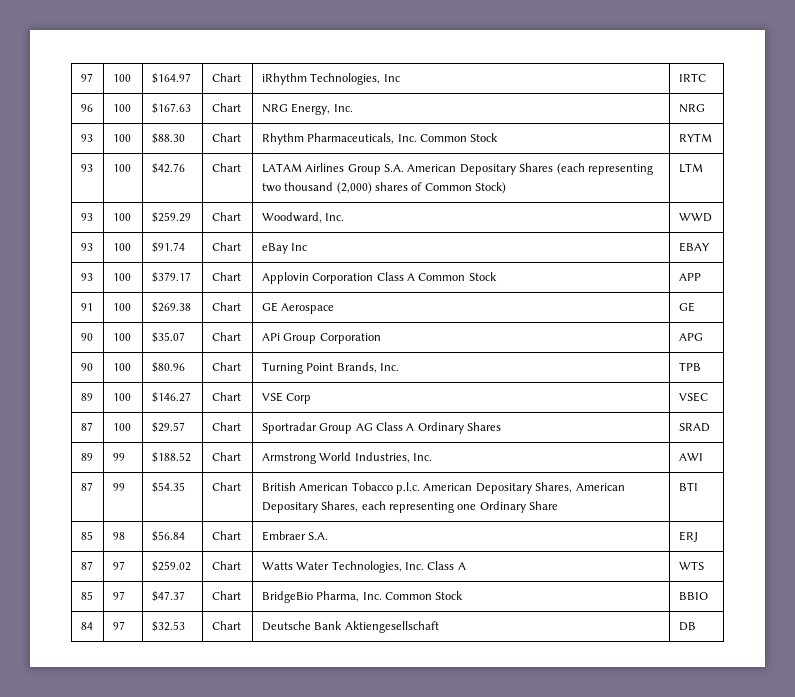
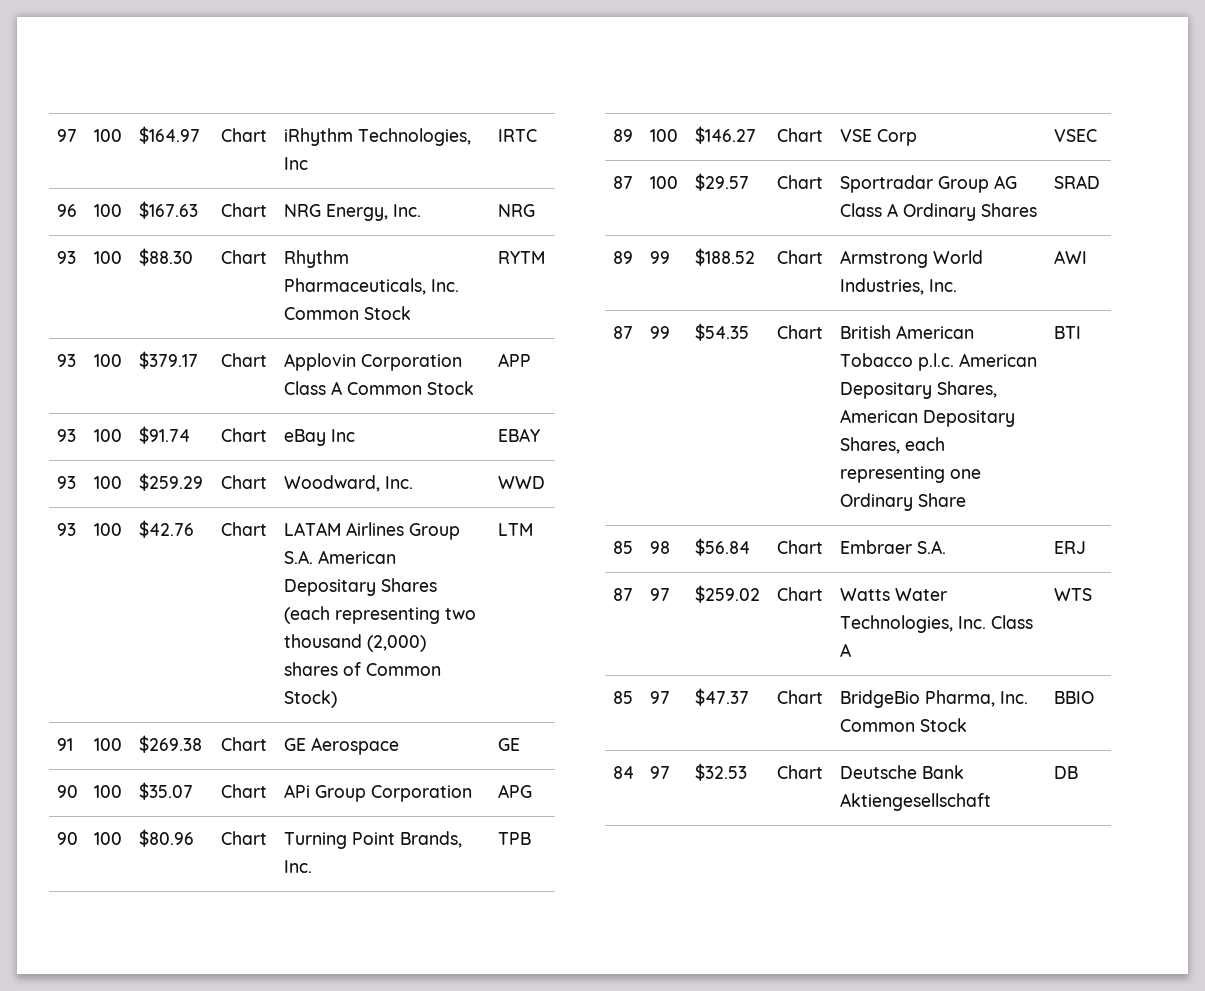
(712, 137) none -> [56,354,76,367] [93,354,122,367] [138,351,198,369] [220,353,267,367] [283,353,462,371] [283,381,474,395] [497,353,531,367] [56,429,76,442] [93,429,122,442] [138,426,190,444] [220,428,267,442] [283,429,355,446] [497,428,540,442] [56,476,76,489] [93,476,122,489] [138,473,203,491] [220,475,267,489] [283,475,413,492] [497,476,545,489] // 93 | 100 | $379.17 | Chart | Applovin Corporation Class A Common Stock | APP // 93 | 100 | $91.74 | Chart | eBay Inc | EBAY // 93 | 100 | $259.29 | Chart | Woodward, Inc. | WWD
[80,213,93,221] [112,213,131,221] [151,212,191,223] [211,212,241,221] [261,212,345,223] [678,213,712,222] [80,243,93,251] [112,243,131,251] [151,242,185,253] [211,242,241,251] [261,243,308,254] [678,242,710,252] [80,273,93,281] [112,273,131,281] [151,272,191,283] [211,272,241,281] [261,272,497,284] [678,273,701,281] // 93 | 100 | $259.29 | Chart | Woodward, Inc. | WWD // 93 | 100 | $91.74 | Chart | eBay Inc | EBAY // 93 | 100 | $379.17 | Chart | Applovin Corporation Class A Common Stock | APP -> (533, 529) none

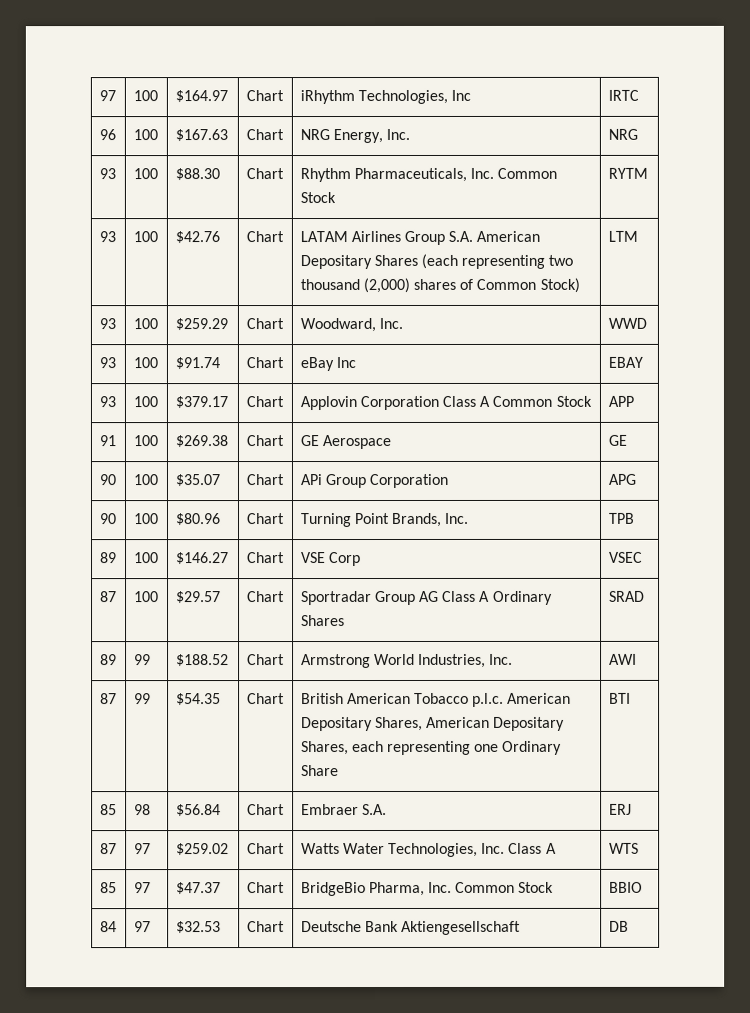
[56,354,76,367] [93,354,122,367] [138,351,198,369] [220,353,267,367] [283,353,462,371] [283,381,474,395] [497,353,531,367] [56,429,76,442] [93,429,122,442] [138,426,190,444] [220,428,267,442] [283,429,355,446] [497,428,540,442] [56,476,76,489] [93,476,122,489] [138,473,203,491] [220,475,267,489] [283,475,413,492] [497,476,545,489] // 93 | 100 | $379.17 | Chart | Applovin Corporation Class A Common Stock | APP // 93 | 100 | $91.74 | Chart | eBay Inc | EBAY // 93 | 100 | $259.29 | Chart | Woodward, Inc. | WWD -> (648, 173) none
(533, 529) none -> [98,318,116,330] [132,318,158,330] [174,318,228,331] [245,318,284,330] [299,317,403,333] [607,317,647,329] [98,357,116,369] [132,357,158,369] [174,357,220,370] [245,357,284,369] [299,357,356,372] [607,356,643,368] [98,396,116,408] [132,396,158,408] [174,396,228,409] [245,396,284,408] [299,395,592,411] [607,395,634,407] // 93 | 100 | $259.29 | Chart | Woodward, Inc. | WWD // 93 | 100 | $91.74 | Chart | eBay Inc | EBAY // 93 | 100 | $379.17 | Chart | Applovin Corporation Class A Common Stock | APP

